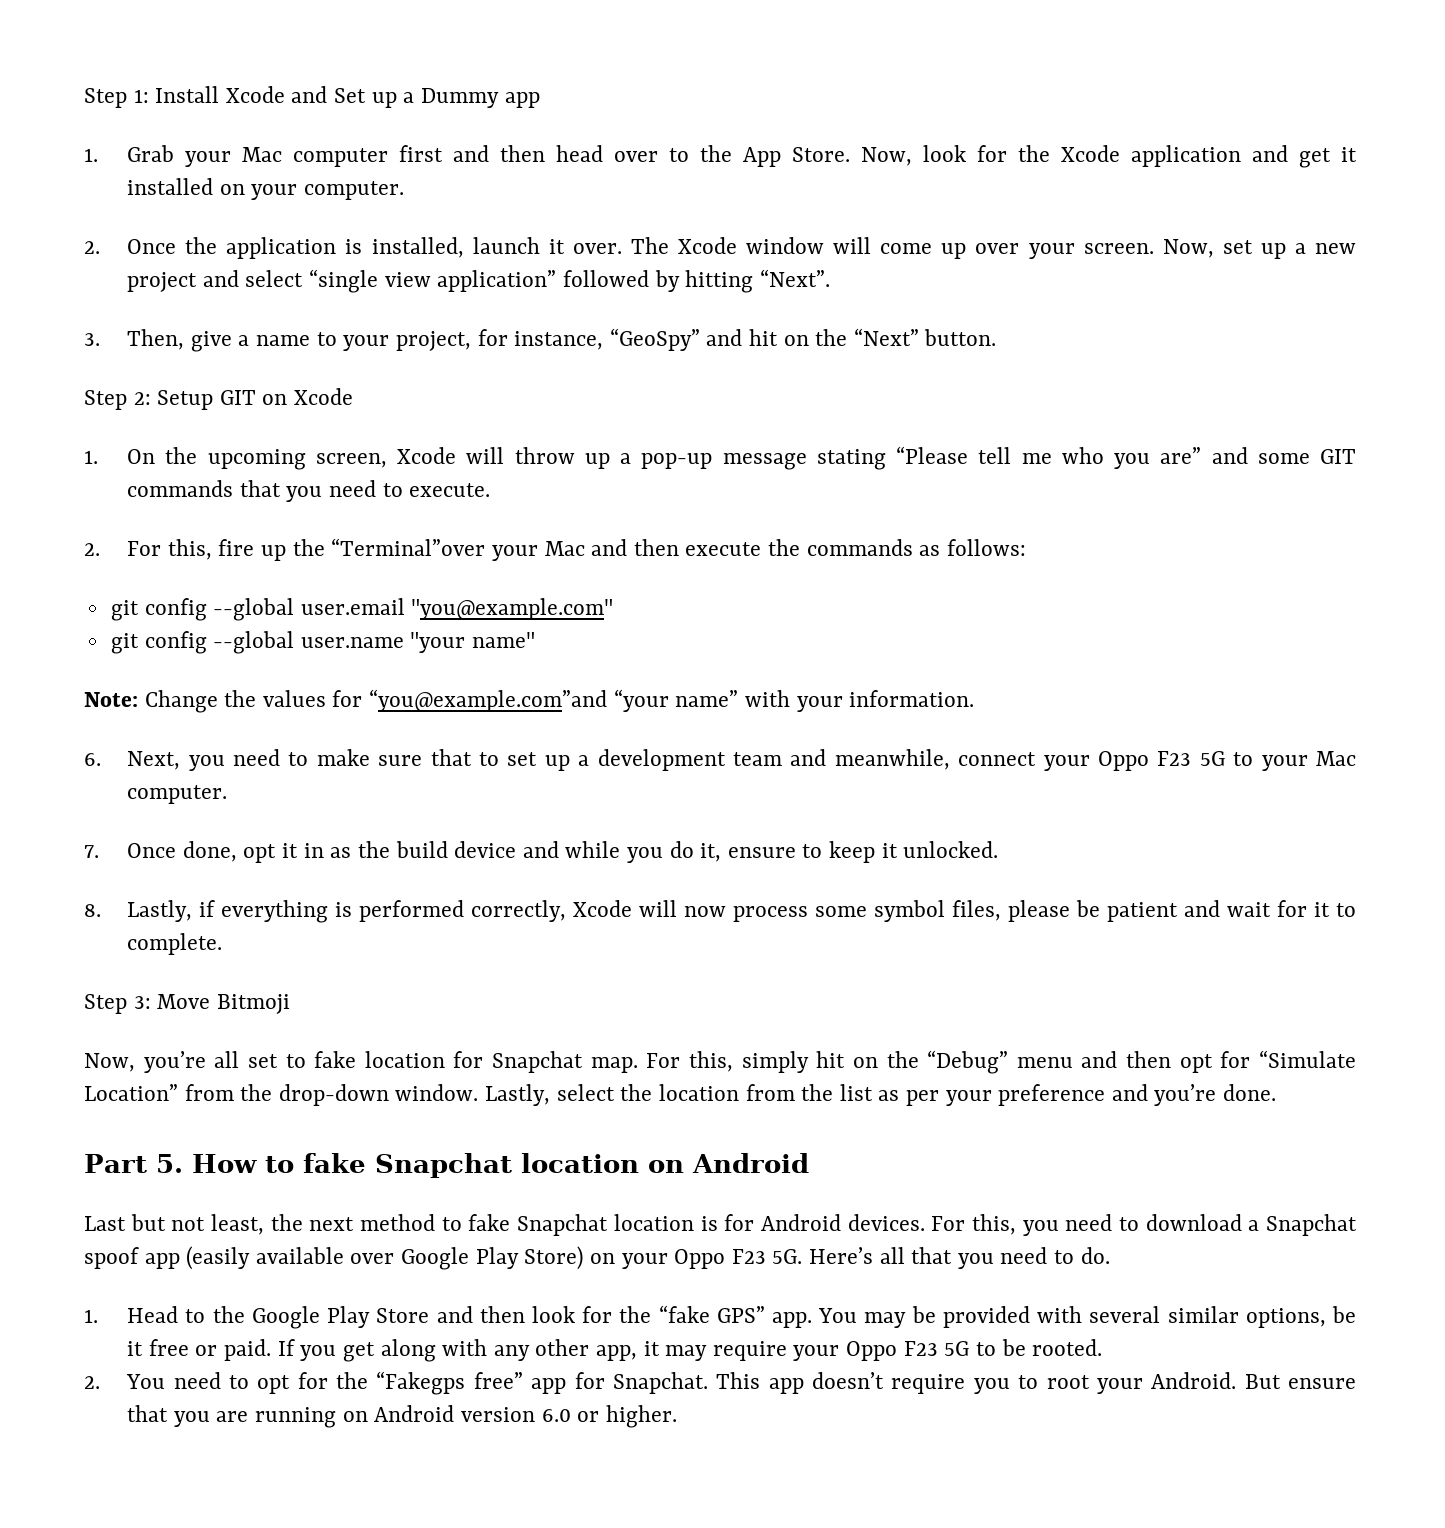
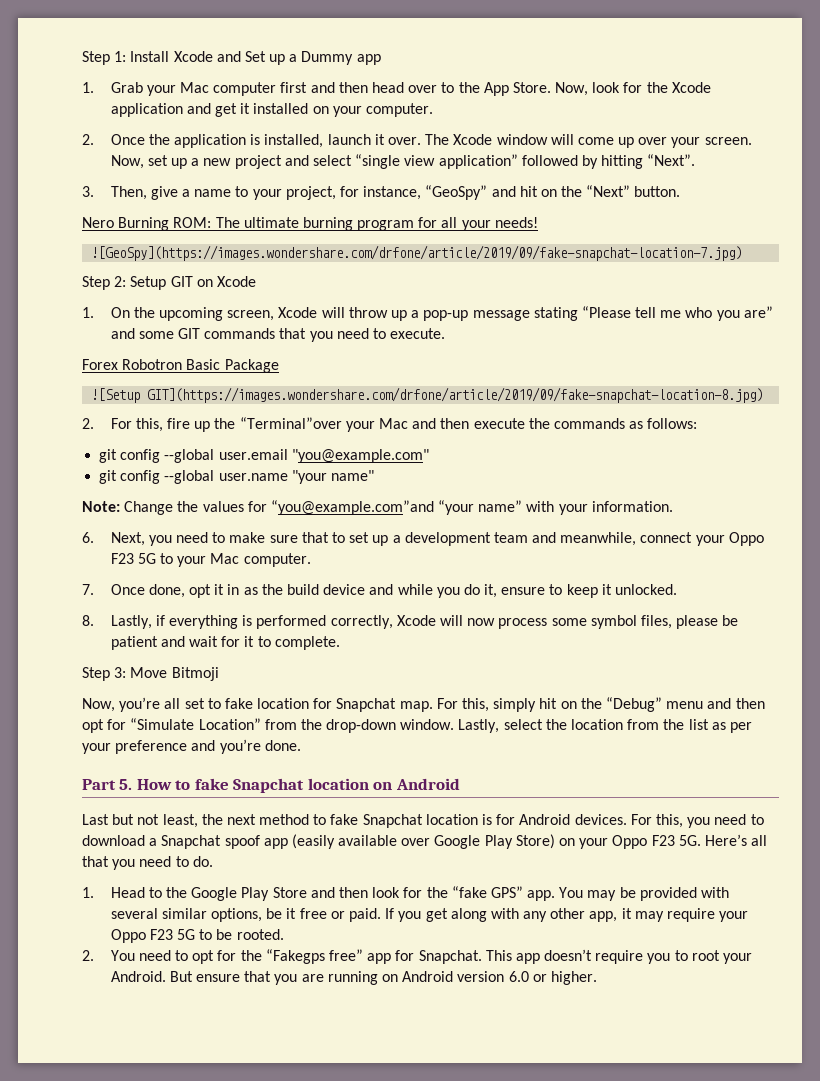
(997, 337) none -> [82,217,538,231] [91,245,743,261] // Nero Burning ROM: The ultimate burning program for all your needs! // ![GeoSpy](https://images.wondershare.com/drfone/article/2019/09/fake-snapchat-location-7.jpg)
(491, 490) none -> [82,359,279,373] [91,387,764,403] // Forex Robotron Basic Package // ![Setup GIT](https://images.wondershare.com/drfone/article/2019/09/fake-snapchat-location-8.jpg)

